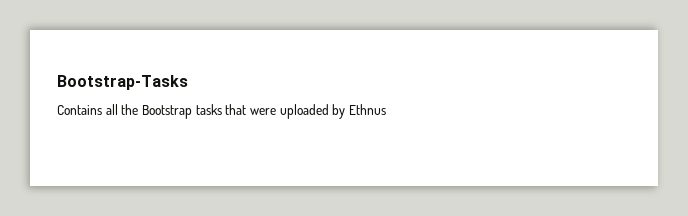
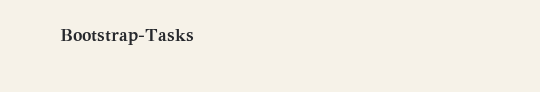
[57,104,386,119] // Contains all the Bootstrap tasks that were uploaded by Ethnus -> (194, 37) none

